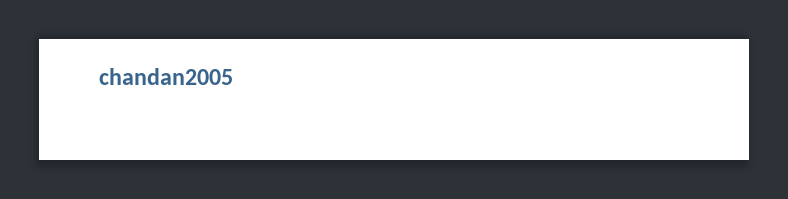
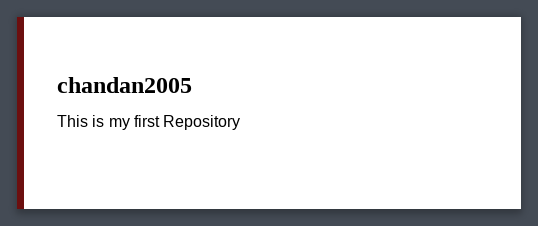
(233, 76) none -> [57,115,241,130] // This is my first Repository

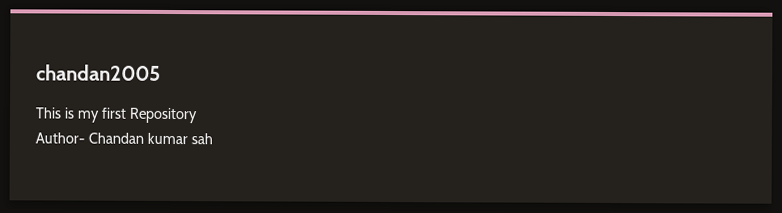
(241, 122) none -> [35,132,213,145] // Author- Chandan kumar sah

